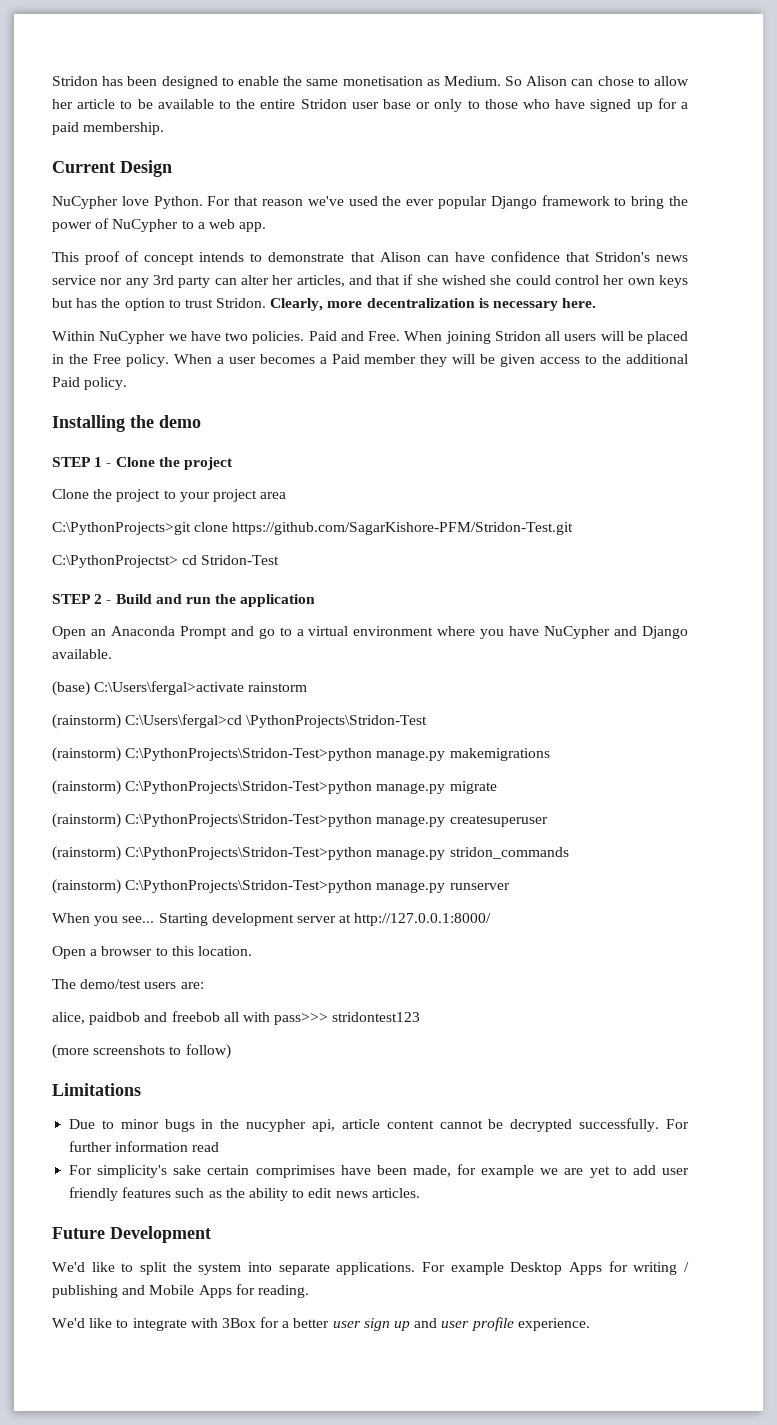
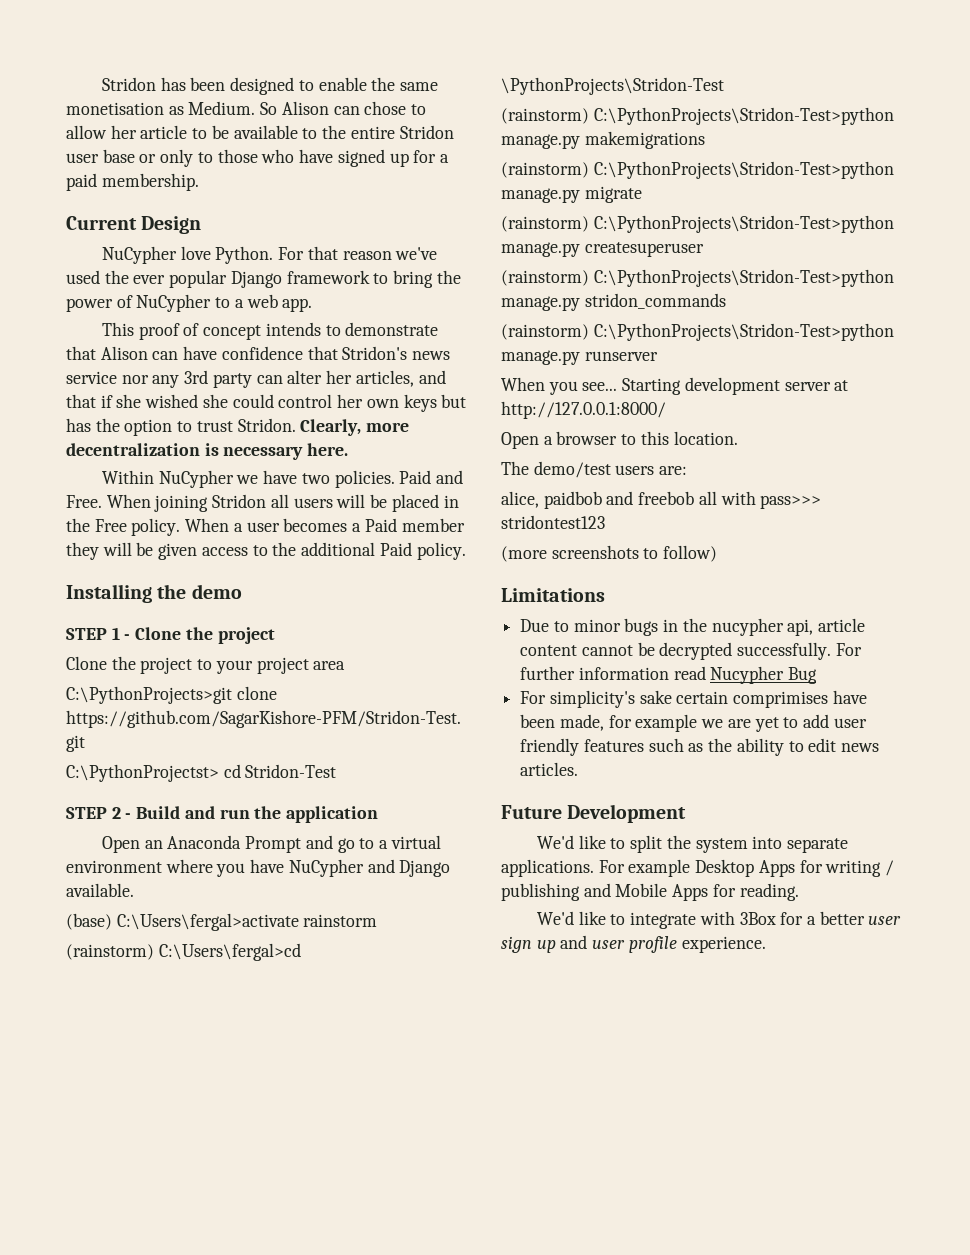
(220, 1147) none -> [710,666,818,684] Nucypher Bug

